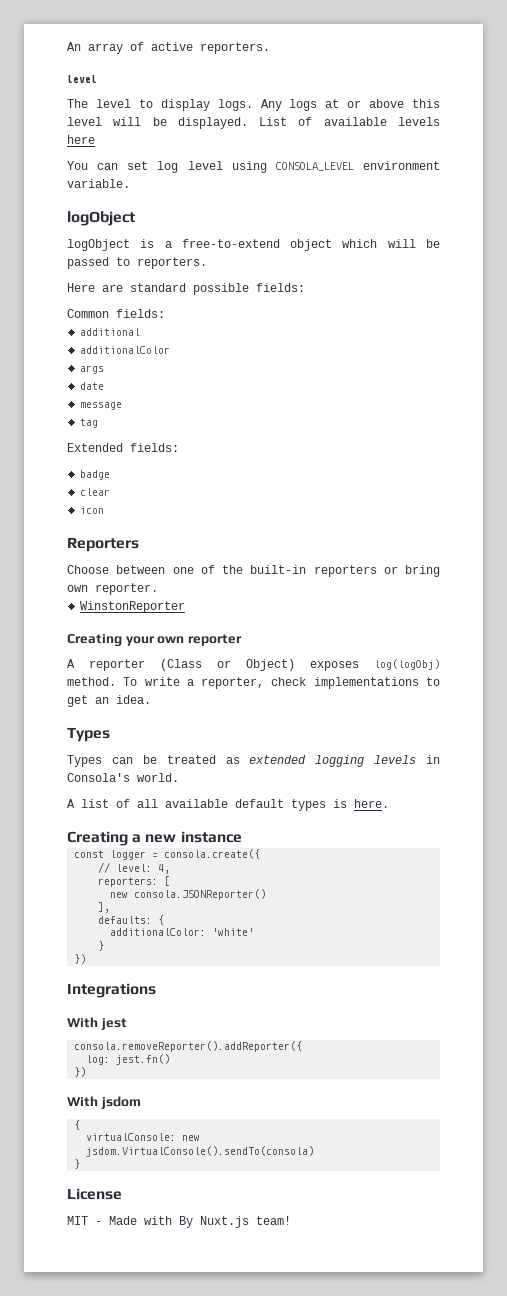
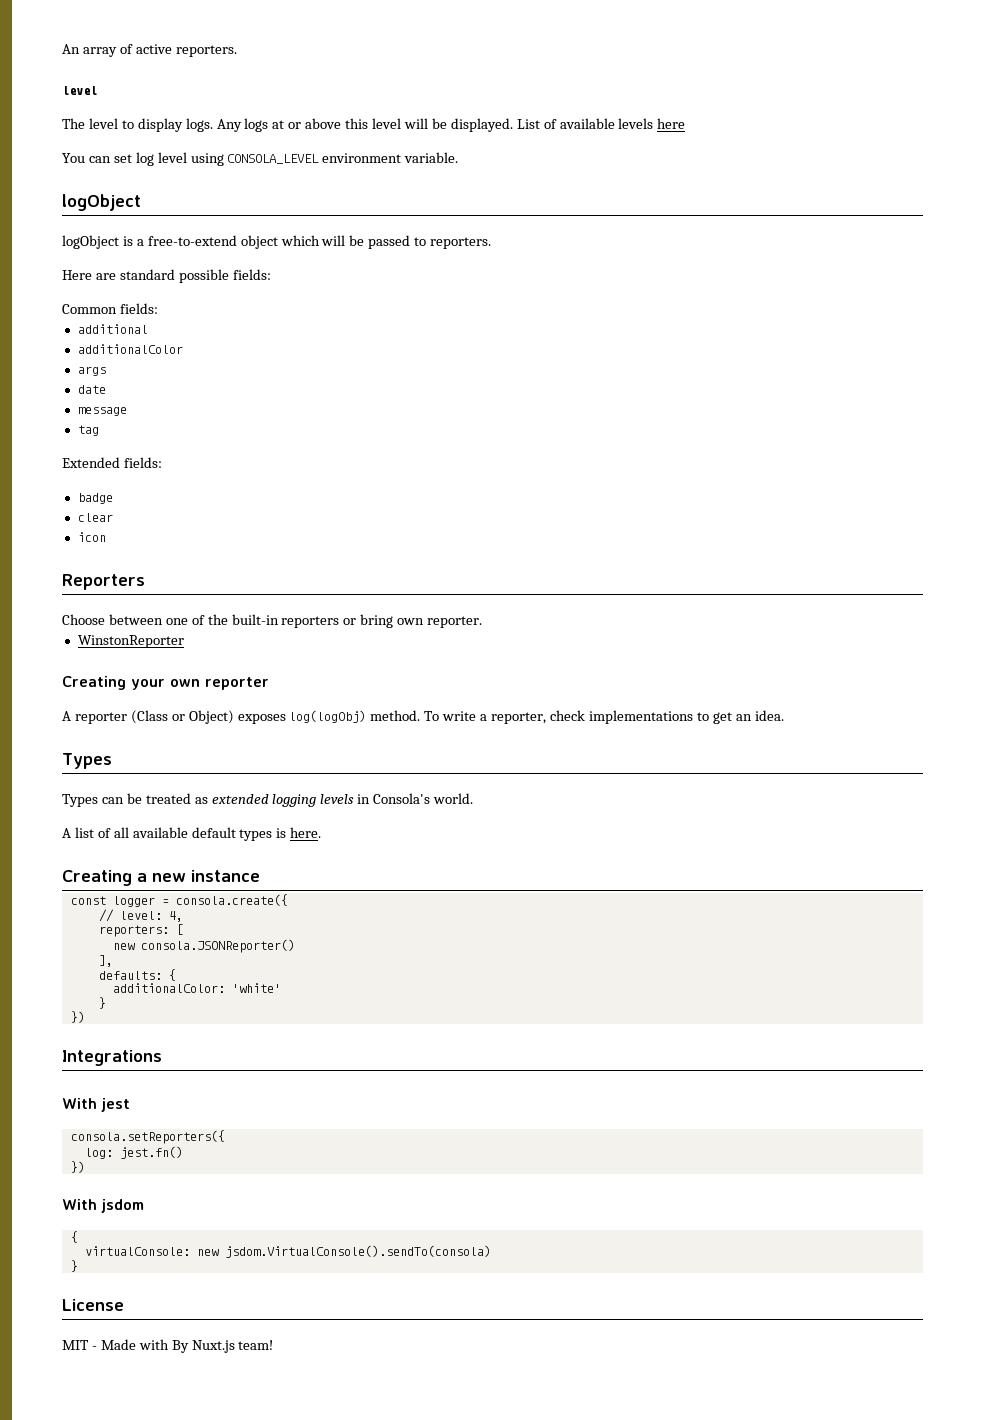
[74,1041,303,1052] consola.removeReporter().addReporter({ -> [70,1130,225,1144] consola.setReporters({

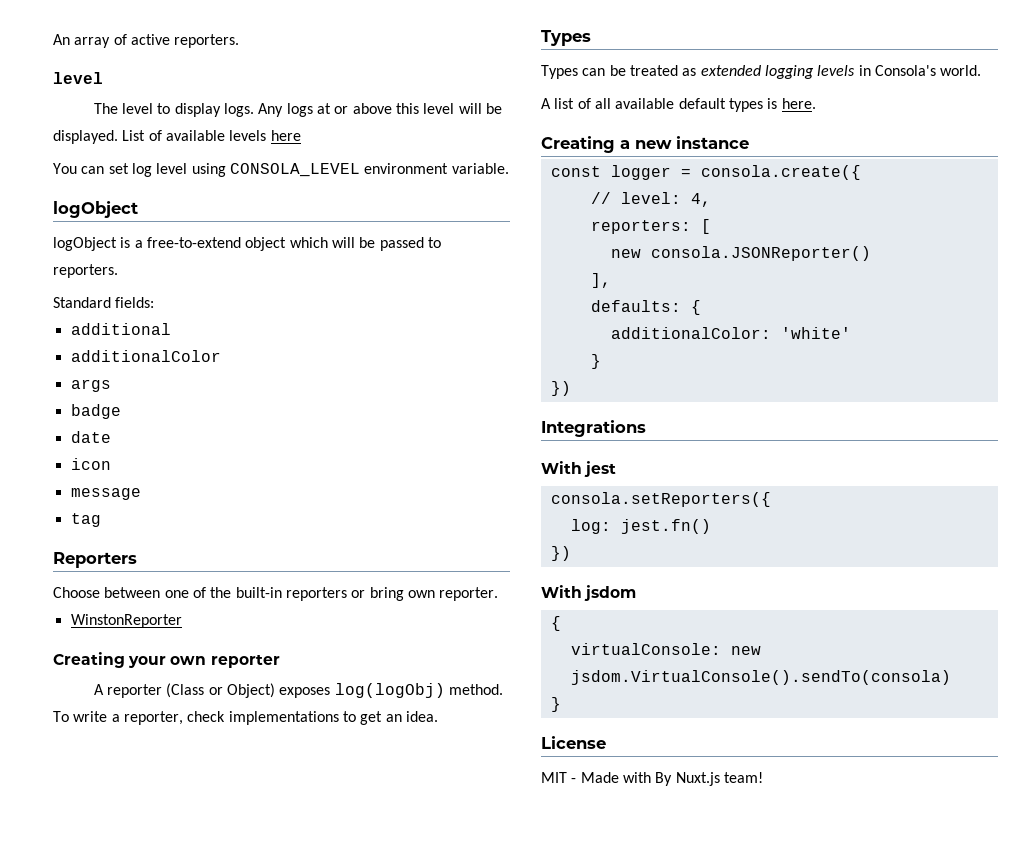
[62,269,271,283] [62,304,117,314] Here are standard possible fields: // Common -> [53,297,111,308] Standard
(106, 371) none -> [70,404,121,419] // badge
(106, 389) none -> [70,458,111,470] // icon
[62,457,162,468] [77,493,113,504] [77,513,113,522] [77,532,106,542] // Extended fields: // badge // clear // icon -> (101, 520) none

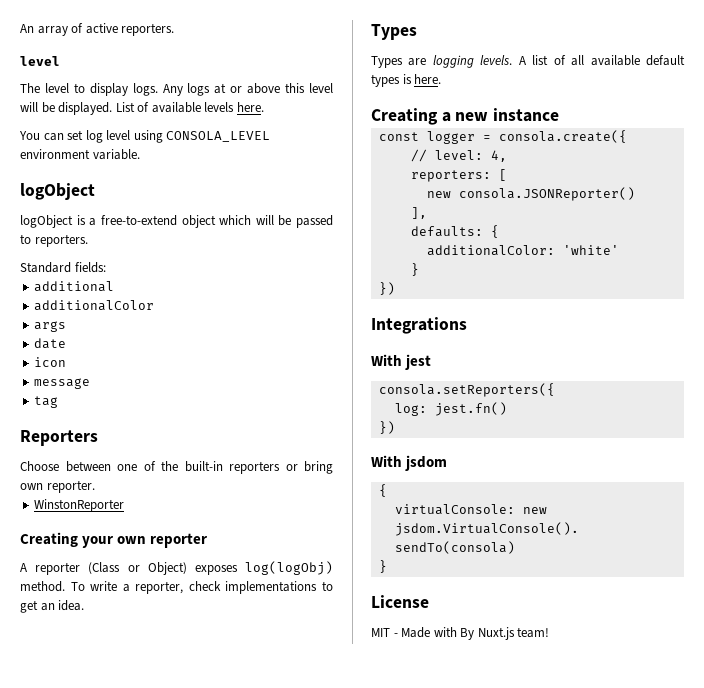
[270,130,301,141] here -> [236,102,264,112] here.
[70,404,121,419] // badge -> (67, 326) none
[582,65,982,79] can be treated as extended logging levels in Consola's world. // -> [408,55,513,68] are logging levels.

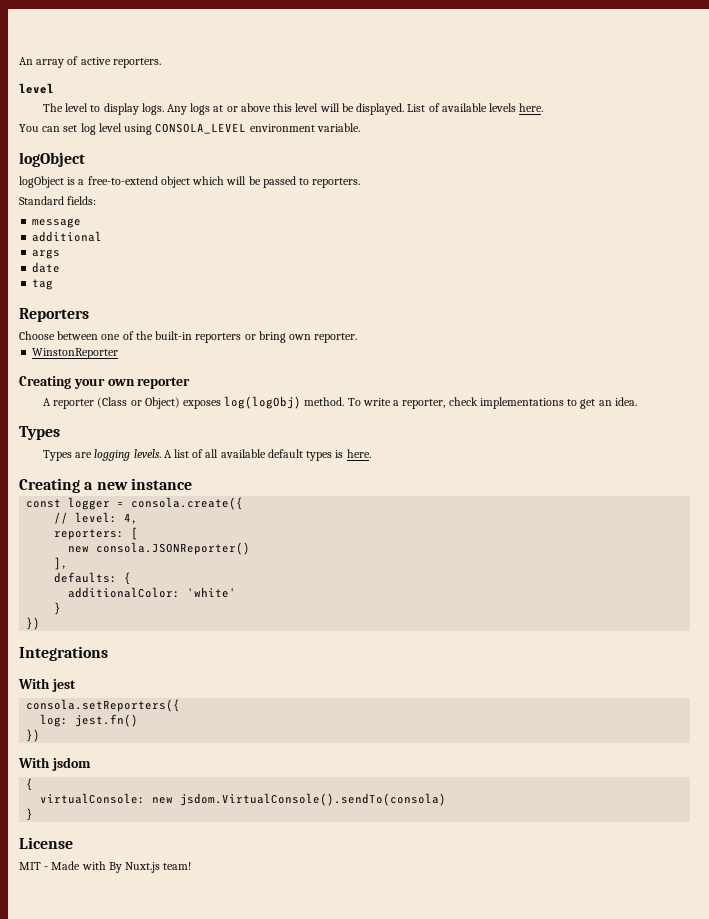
(106, 267) none -> [32,218,82,228] // message
[34,300,155,311] // additionalColor -> (103, 236) none
[34,357,67,367] [34,378,91,389] // icon // message -> (61, 267) none

